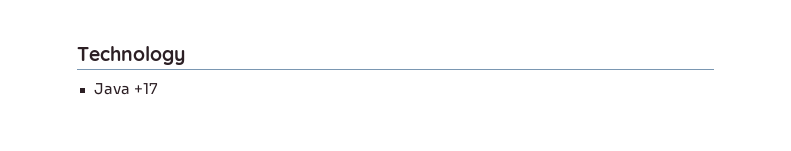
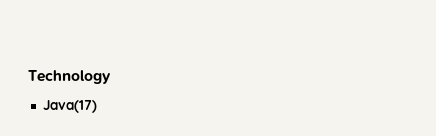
[93,83,158,95] Java +17 -> [42,100,97,113] Java(17)

